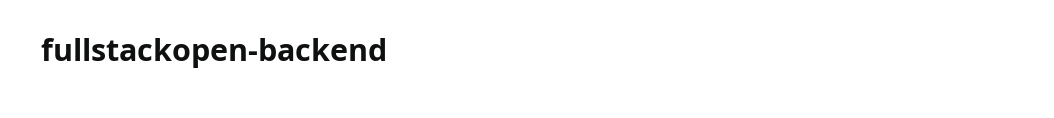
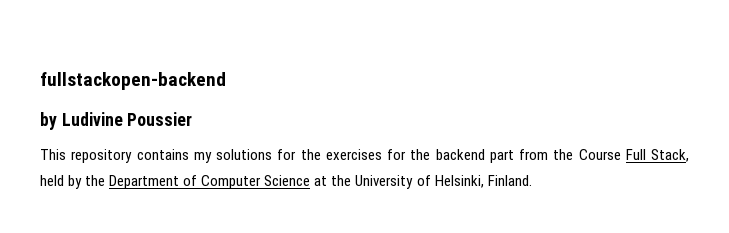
(387, 53) none -> [40,112,193,130] [40,149,689,163] [40,175,532,189] // by Ludivine Poussier // This repository contains my solutions for the exercises for the backend part from the Course Full Stack, held by the Department of Computer Science at the University of Helsinki, Finland.

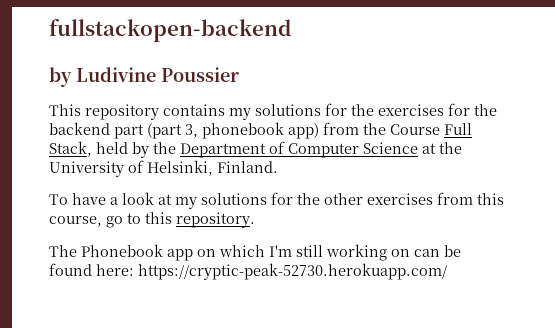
(514, 156) none -> [147,122,319,139] (part 3, phonebook app)
(532, 180) none -> [49,192,504,209] [49,212,255,228] [49,244,461,261] [49,263,447,280] // To have a look at my solutions for the other exercises from this course, go to this repository. // The Phonebook app on which I'm still working on can be found here: https://cryptic-peak-52730.herokuapp.com/

